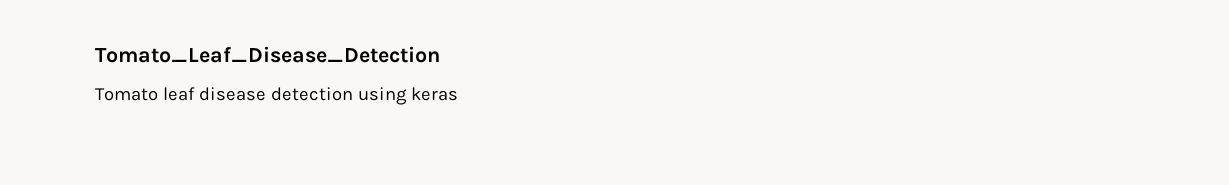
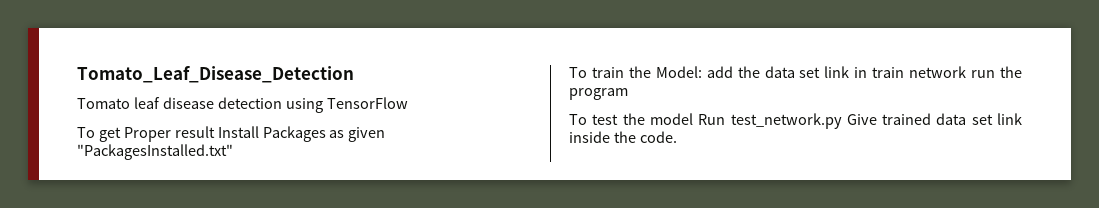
[410,87,458,101] keras -> [326,97,408,109] [77,126,386,142] [77,144,233,160] [569,66,1022,78] [569,88,628,100] [569,113,1022,129] [569,131,677,143] TensorFlow // To get Proper result Install Packages as given "PackagesInstalled.txt" // To train the Model: add the data set link in train network run the program // To test the model Run test_network.py Give trained data set link inside the code.

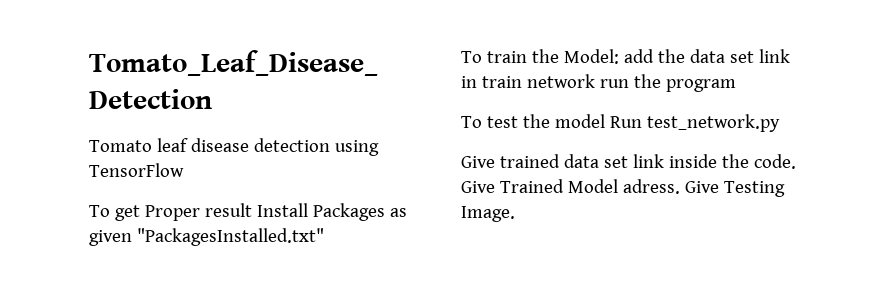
(842, 121) none -> (780, 123) //
(677, 137) none -> [461,179,785,197] [461,206,515,222] Give Trained Model adress. Give Testing Image.

